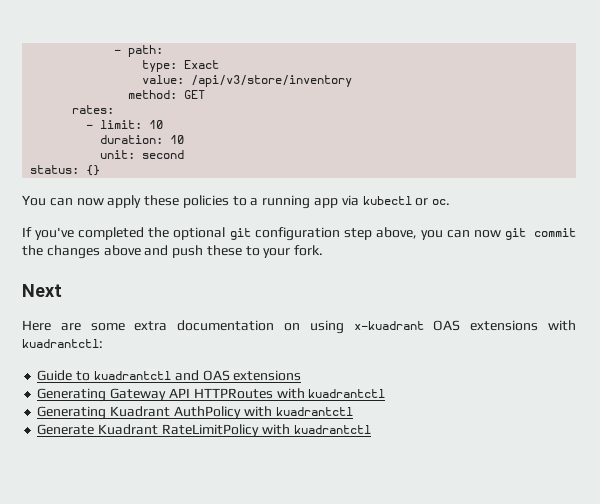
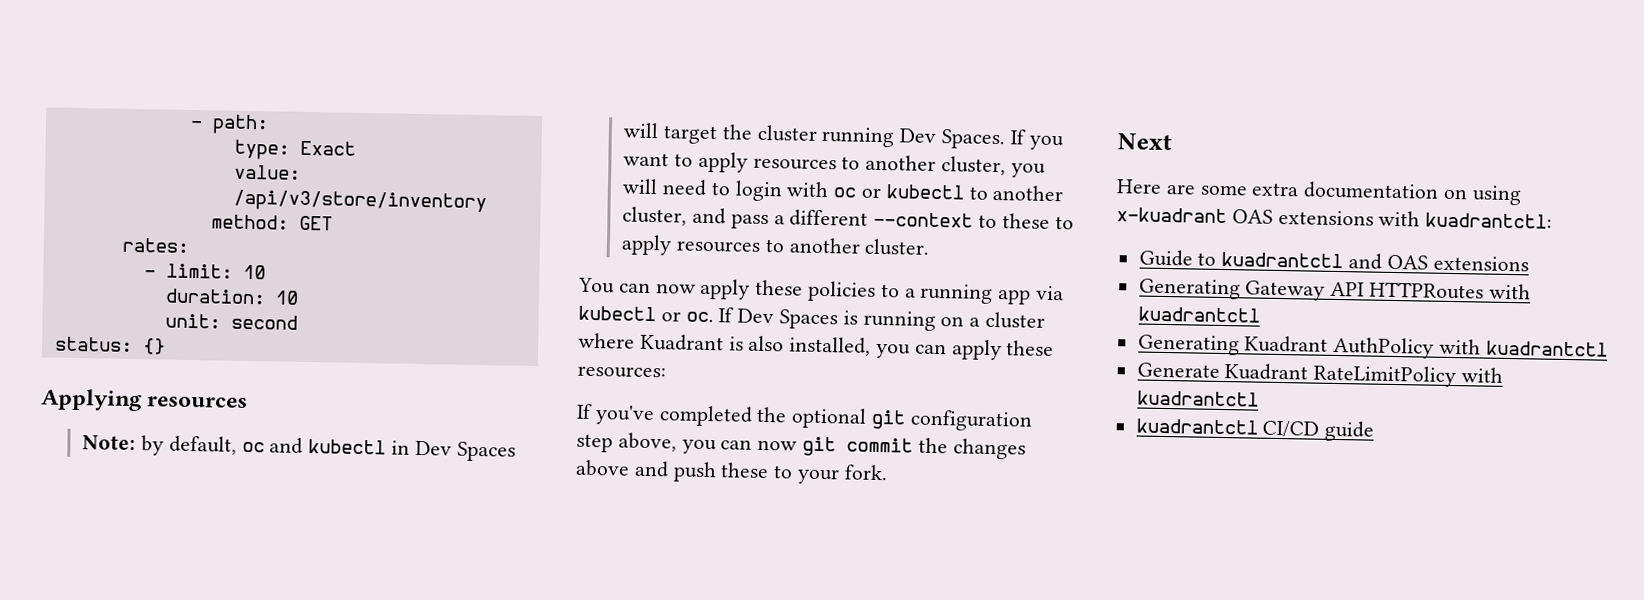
(101, 170) none -> [40,388,249,412] [82,435,516,462] [623,122,1064,151] [623,151,1046,178] [622,178,1065,202] [622,206,1074,230] [621,234,931,256] // Applying resources // Note: by default, oc and kubectl in Dev Spaces will target the cluster running Dev Spaces. If you want to apply resources to another cluster, you will need to login with oc or kubectl to another cluster, and pass a different --context to these to apply resources to another cluster.
(451, 202) none -> [718,307,1046,331] [578,332,1055,361] [577,365,666,379] If Dev Spaces is running on a cluster where Kuadrant is also installed, you can apply these resources:
(371, 429) none -> [1135,418,1375,442] // kuadrantctl CI/CD guide

